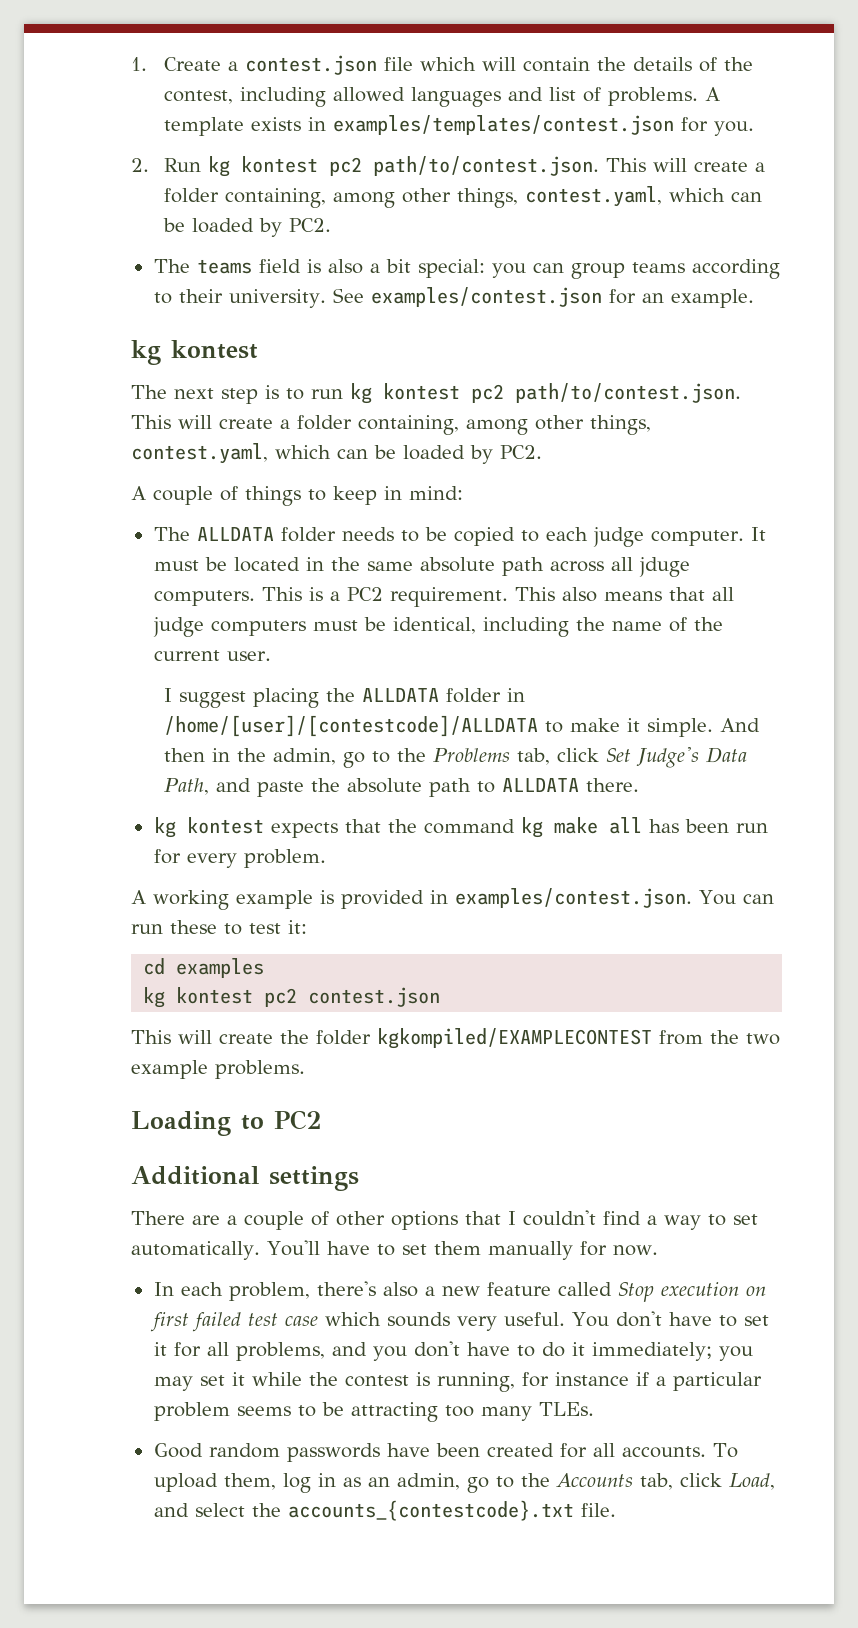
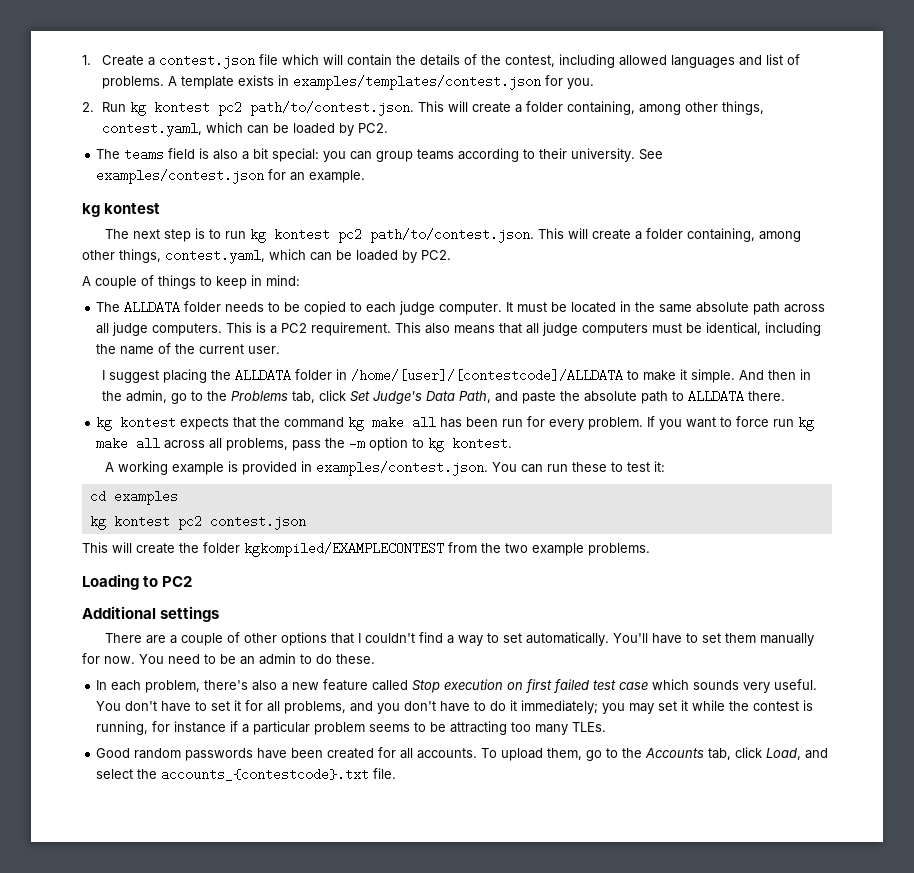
[638,557,690,577] jduge -> [112,322,149,336] judge
(326, 858) none -> [647,416,815,431] [96,437,513,452] If you want to force run kg make all across all problems, pass the -m option to kg kontest.
(658, 1250) none -> [139,653,375,665] You need to be an admin to do these.
[282,1473,460,1493] log in as an admin, -> (583, 754) none

